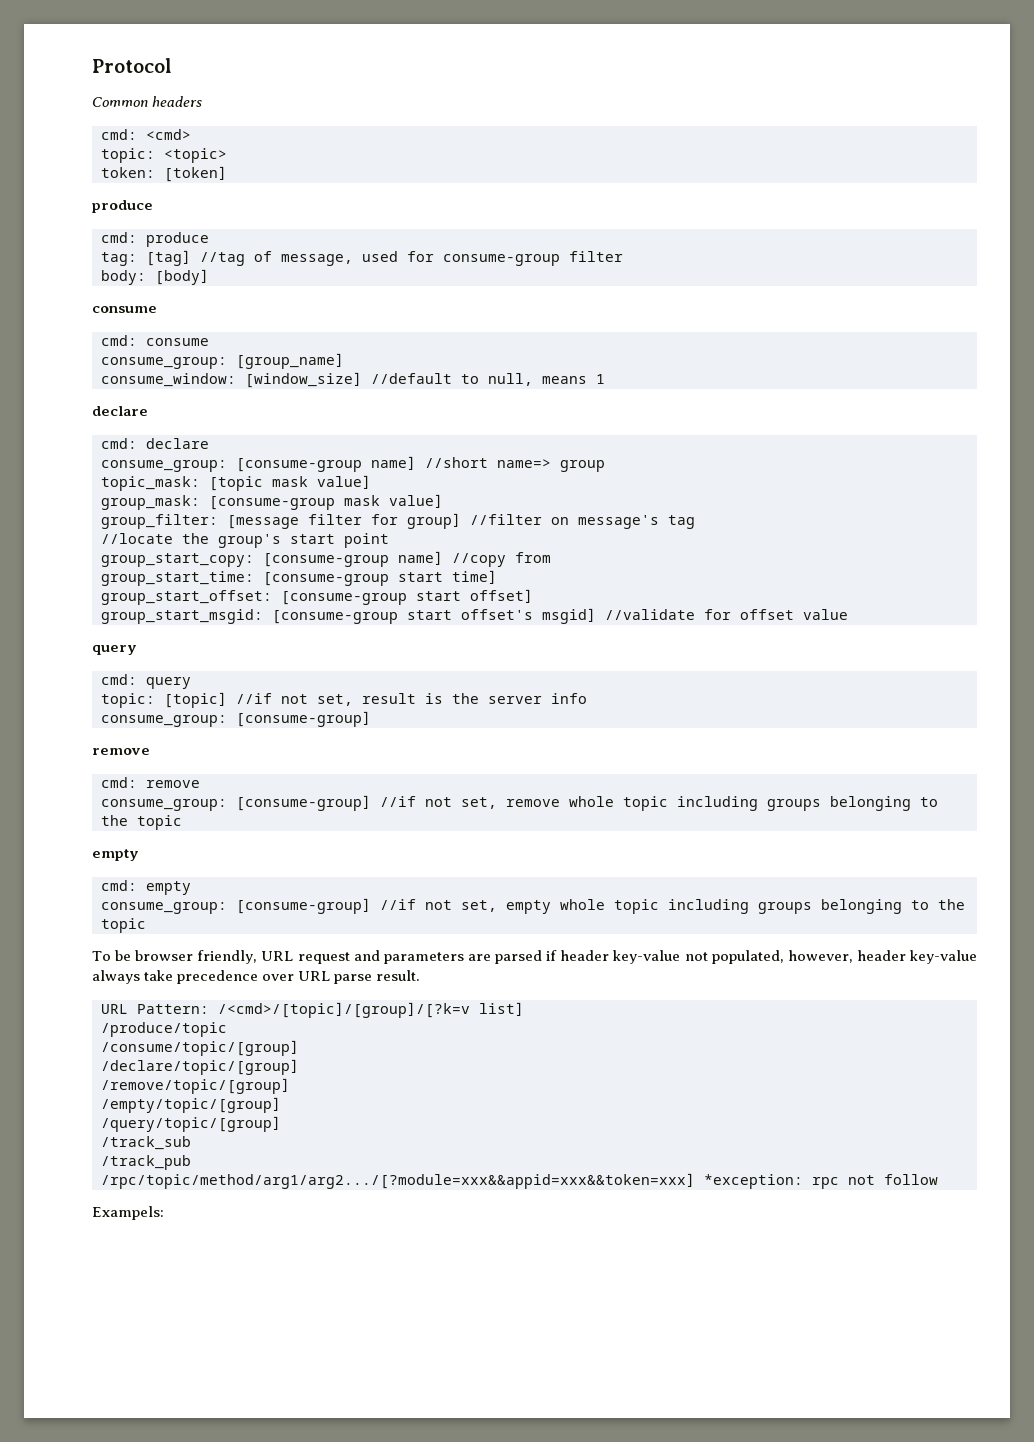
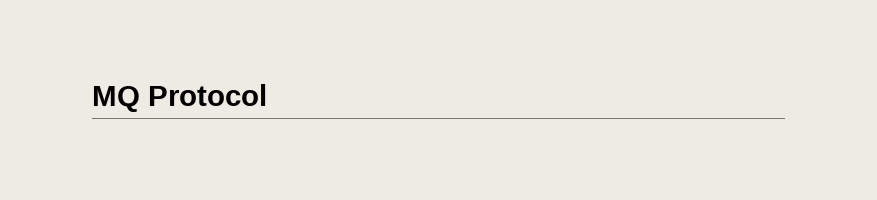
(92, 65) none -> [92,86,140,112] MQ
[92,96,203,107] [101,129,191,140] [101,148,227,163] [101,166,227,182] [92,200,153,213] [101,232,209,247] [101,250,623,266] [101,269,209,285] [92,306,157,313] [101,335,209,346] [101,353,344,369] [101,372,605,388] [92,406,148,416] [101,438,209,449] [101,456,605,472] [101,475,371,491] [101,494,443,510] [101,513,695,529] [101,533,389,548] [101,551,551,567] [101,570,497,586] [101,589,533,605] [101,608,848,624] [92,645,137,655] [101,674,191,689] [101,692,587,708] [101,711,371,727] [92,748,150,755] [101,777,200,788] [101,795,938,811] [101,815,182,830] [92,849,139,861] [101,880,191,895] [101,898,965,914] [101,918,146,933] [92,950,978,964] [92,970,421,984] [101,1002,524,1018] [101,1022,227,1037] [101,1040,299,1056] [101,1059,299,1075] [101,1078,290,1094] [101,1097,281,1113] [101,1116,281,1132] [101,1136,191,1150] [101,1155,191,1170] [101,1173,938,1189] [92,1206,164,1220] // Common headers // cmd: <cmd> // topic: <topic> // token: [token] // produce // cmd: produce // tag: [tag] //tag of message, used for consume-group filter // body: [body] // consume // cmd: consume // consume_group: [group_name] // consume_window: [window_size] //default to null, means 1 // declare // cmd: declare // consume_group: [consume-group name] //short name=> group // topic_mask: [topic mask value] // group_mask: [consume-group mask value] // group_filter: [message filter for group] //filter on message's tag // //locate the group's start point // group_start_copy: [consume-group name] //copy from // group_start_time: [consume-group start time] // group_start_offset: [consume-group start offset] // group_start_msgid: [consume-group start offset's msgid] //validate for offset value // query // cmd: query // topic: [topic] //if not set, result is the server info // consume_group: [consume-group] // remove // cmd: remove // consume_group: [consume-group] //if not set, remove whole topic including groups belonging to the topic // empty // cmd: empty // consume_group: [consume-group] //if not set, empty whole topic including groups belonging to the topic // To be browser friendly, URL request and parameters are parsed if header key-value not populated, however, header key-value always take precedence over URL parse result. // URL Pattern: /<cmd>/[topic]/[group]/[?k=v list] // /produce/topic // /consume/topic/[group] // /declare/topic/[group] // /remove/topic/[group] // /empty/topic/[group] // /query/topic/[group] // /track_sub // /track_pub // /rpc/topic/method/arg1/arg2.../[?module=xxx&&appid=xxx&&token=xxx] *exception: rpc not follow // Exampels: -> (267, 95) none

